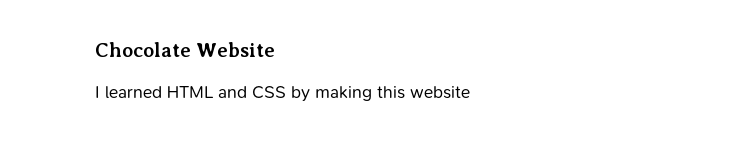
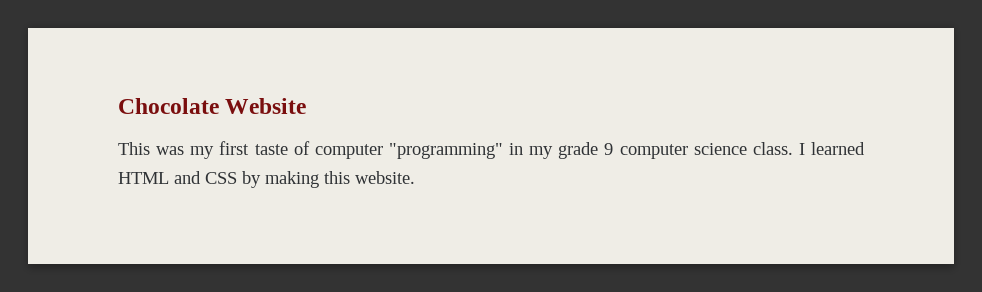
(276, 49) none -> [118,141,793,159] This was my first taste of computer "programming" in my grade 9 computer science class.
[410,86,470,99] website -> [355,171,415,184] website.

